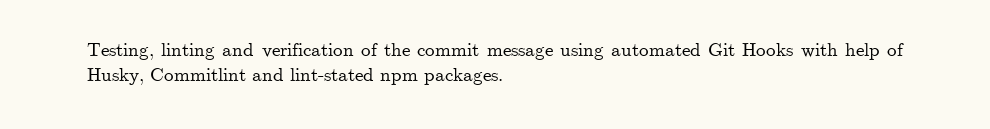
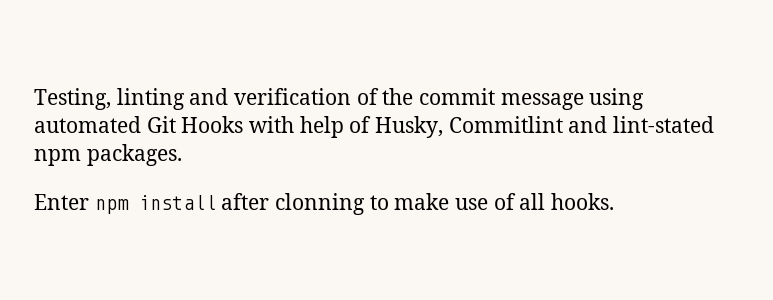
(503, 76) none -> [34,193,615,215] // Enter npm install after clonning to make use of all hooks.

